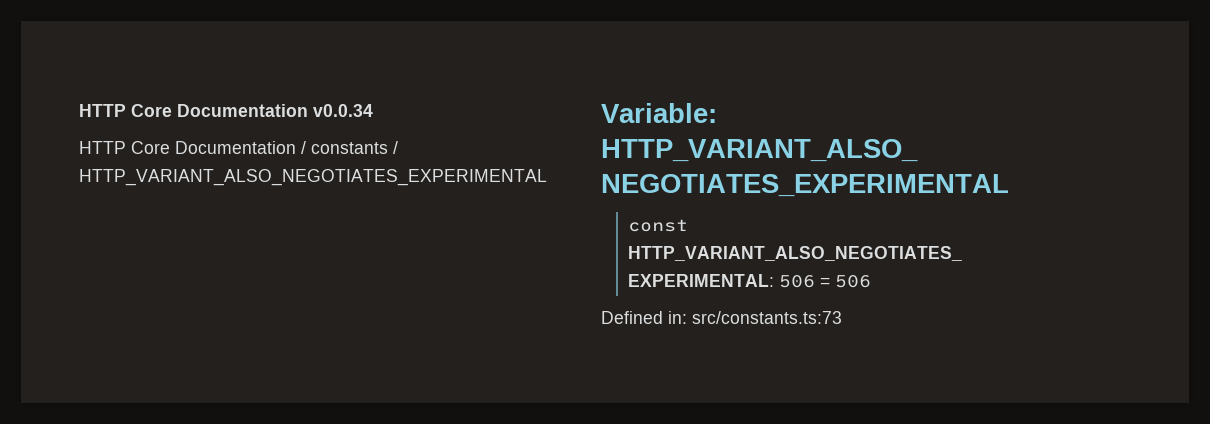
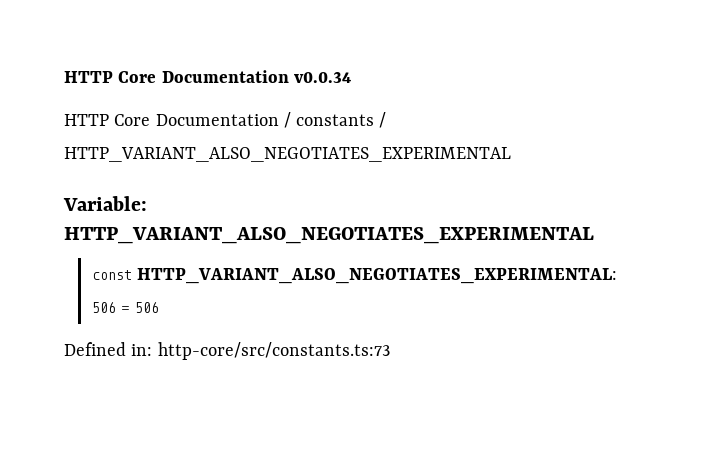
[692,311,842,324] src/constants.ts:73 -> [157,342,390,360] http-core/src/constants.ts:73

